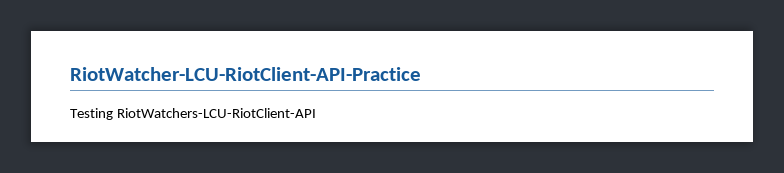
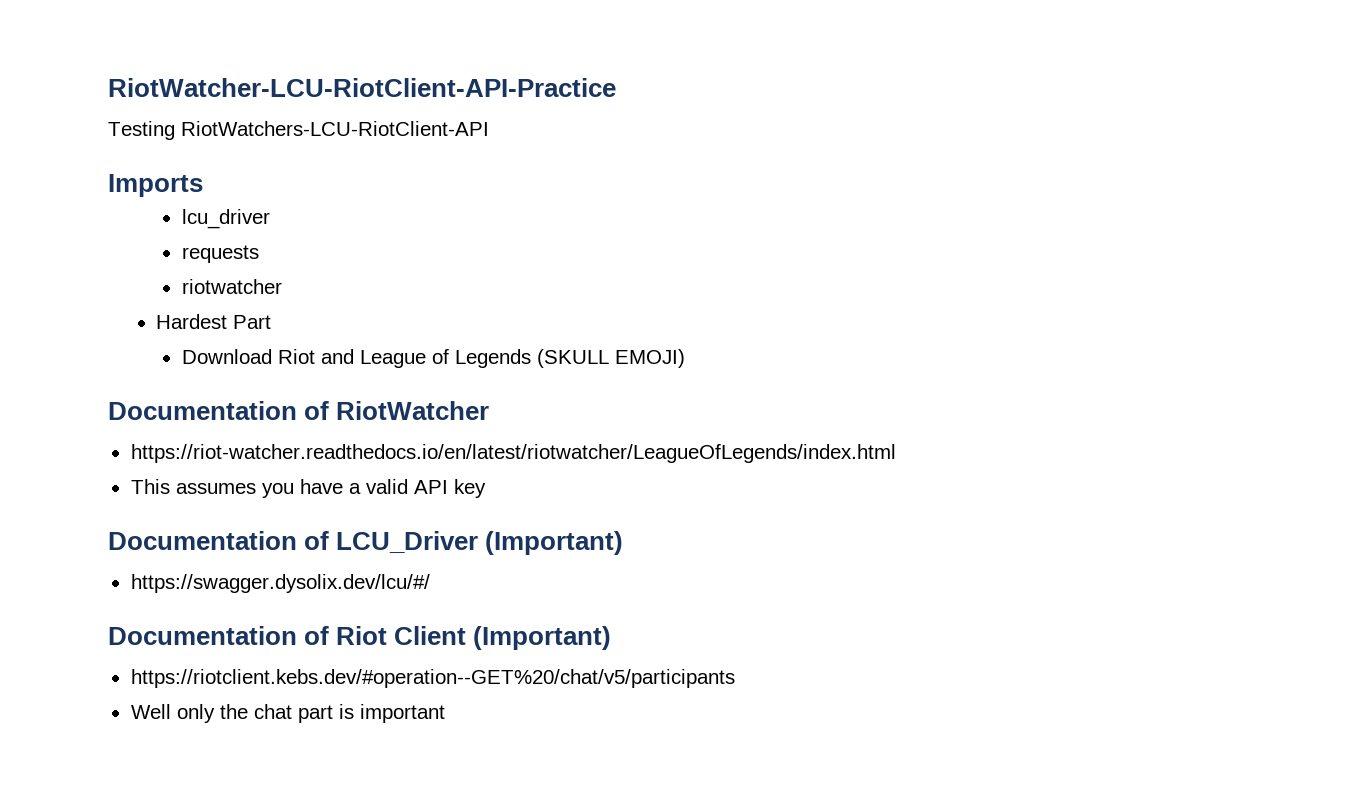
(316, 113) none -> [108,174,203,197] [181,209,270,229] [181,245,259,263] [181,279,282,294] [156,314,272,329] [181,349,685,368] [108,401,490,420] [130,444,896,463] [130,479,486,498] [108,531,624,555] [130,574,430,593] [108,626,612,650] [130,669,735,688] [130,704,445,723] // Imports // lcu_driver // requests // riotwatcher // Hardest Part // Download Riot and League of Legends (SKULL EMOJI) // Documentation of RiotWatcher // https://riot-watcher.readthedocs.io/en/latest/riotwatcher/LeagueOfLegends/index.html // This assumes you have a valid API key // Documentation of LCU_Driver (Important) // https://swagger.dysolix.dev/lcu/#/ // Documentation of Riot Client (Important) // https://riotclient.kebs.dev/#operation--GET%20/chat/v5/participants // Well only the chat part is important

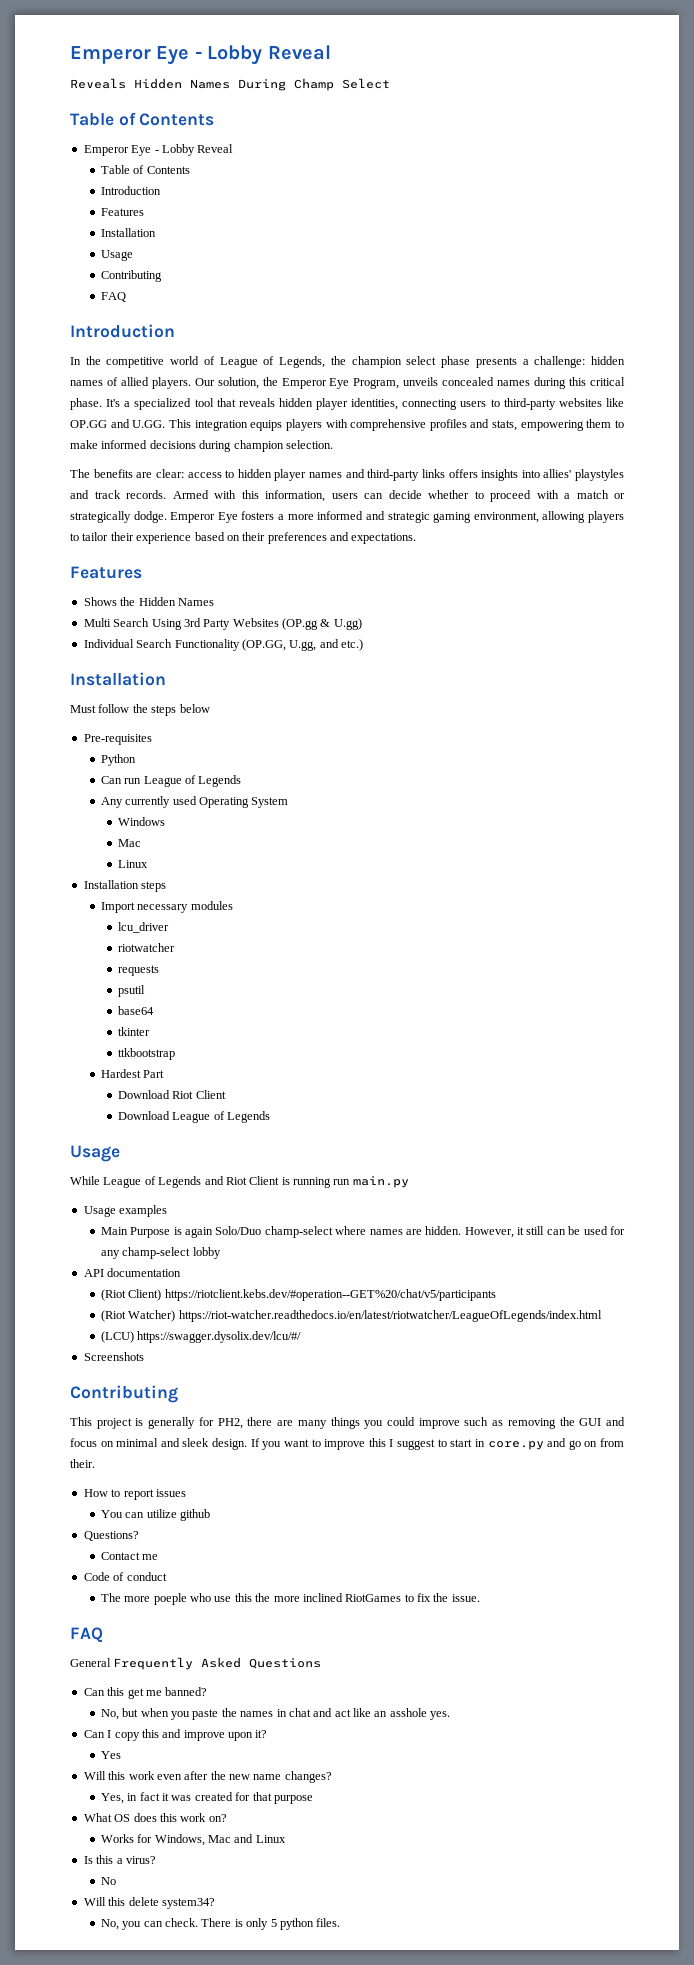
[108,78,616,97] [108,121,489,140] [108,174,203,197] RiotWatcher-LCU-RiotClient-API-Practice // Testing RiotWatchers-LCU-RiotClient-API // Imports -> [70,45,331,65] [70,78,390,91] [70,112,215,126] [83,144,234,156] [100,165,190,174] [100,186,161,195] [100,208,144,216] [100,228,156,237] [100,250,133,261] [100,270,162,282] [100,292,126,302] [70,324,175,338] [70,356,625,368] [70,377,625,389] [70,398,624,410] [70,419,624,431] [70,440,333,452] [70,469,624,481] [70,490,625,502] [70,511,625,523] [70,532,417,544] [70,566,142,579] [83,597,214,606] [83,618,362,630] [83,639,363,651] [70,672,166,686] [70,704,210,716] [83,734,152,745] [100,754,136,766] [100,775,242,787] [100,796,289,808] [118,817,166,826] [118,839,142,847] [118,860,149,868] [83,880,167,892] [100,901,233,913] Emperor Eye - Lobby Reveal // Reveals Hidden Names During Champ Select // Table of Contents // Emperor Eye - Lobby Reveal // Table of Contents // Introduction // Features // Installation // Usage // Contributing // FAQ // Introduction // In the competitive world of League of Legends, the champion select phase presents a challenge: hidden names of allied players. Our solution, the Emperor Eye Program, unveils concealed names during this critical phase. It's a specialized tool that reveals hidden player identities, connecting users to third-party websites like OP.GG and U.GG. This integration equips players with comprehensive profiles and stats, empowering them to make informed decisions during champion selection. // The benefits are clear: access to hidden player names and third-party links offers insights into allies' playstyles and track records. Armed with this information, users can decide whether to proceed with a match or strategically dodge. Emperor Eye fosters a more informed and strategic gaming environment, allowing players to tailor their experience based on their preferences and expectations. // Features // Shows the Hidden Names // Multi Search Using 3rd Party Websites (OP.gg & U.gg) // Individual Search Functionality (OP.GG, U.gg, and etc.) // Installation // Must follow the steps below // Pre-requisites // Python // Can run League of Legends // Any currently used Operating System // Windows // Mac // Linux // Installation steps // Import necessary modules
(270, 219) none -> [118,943,176,952] // riotwatcher
[181,279,282,294] riotwatcher -> [118,985,146,997] [118,1006,155,1015] [118,1027,151,1036] [118,1048,176,1060] psutil // base64 // tkinter // ttkbootstrap
[320,349,685,368] [108,401,490,420] [130,444,896,463] [130,479,486,498] [108,531,624,555] [130,574,430,593] [108,626,612,650] [130,669,735,688] [130,704,445,723] and League of Legends (SKULL EMOJI) // Documentation of RiotWatcher // https://riot-watcher.readthedocs.io/en/latest/riotwatcher/LeagueOfLegends/index.html // This assumes you have a valid API key // Documentation of LCU_Driver (Important) // https://swagger.dysolix.dev/lcu/#/ // Documentation of Riot Client (Important) // https://riotclient.kebs.dev/#operation--GET%20/chat/v5/participants // Well only the chat part is important -> [195,1090,226,1099] [118,1111,271,1123] [70,1145,120,1162] [70,1176,409,1188] [83,1205,168,1217] [100,1226,625,1238] [100,1247,221,1259] [83,1268,182,1277] [100,1289,496,1301] [100,1310,602,1322] [100,1331,302,1343] [83,1352,144,1361] [70,1385,178,1403] [70,1417,625,1429] [70,1438,624,1450] [70,1459,95,1468] [83,1489,186,1500] [100,1509,211,1521] [83,1531,139,1541] [100,1552,159,1560] [83,1572,167,1581] [100,1593,480,1605] [70,1627,103,1643] [70,1657,322,1670] [83,1687,208,1699] [100,1708,451,1720] [83,1729,268,1741] [100,1751,121,1759] [83,1771,332,1783] [100,1792,313,1804] [83,1813,227,1822] [100,1834,286,1846] [83,1855,156,1864] [100,1877,116,1885] [83,1897,215,1909] [100,1918,341,1930] Client // Download League of Legends // Usage // While League of Legends and Riot Client is running run main.py // Usage examples // Main Purpose is again Solo/Duo champ-select where names are hidden. However, it still can be used for any champ-select lobby // API documentation // (Riot Client) https://riotclient.kebs.dev/#operation--GET%20/chat/v5/participants // (Riot Watcher) https://riot-watcher.readthedocs.io/en/latest/riotwatcher/LeagueOfLegends/index.html // (LCU) https://swagger.dysolix.dev/lcu/#/ // Screenshots // Contributing // This project is generally for PH2, there are many things you could improve such as removing the GUI and focus on minimal and sleek design. If you want to improve this I suggest to start in core.py and go on from their. // How to report issues // You can utilize github // Questions? // Contact me // Code of conduct // The more poeple who use this the more inclined RiotGames to fix the issue. // FAQ // General Frequently Asked Questions // Can this get me banned? // No, but when you paste the names in chat and act like an asshole yes. // Can I copy this and improve upon it? // Yes // Will this work even after the new name changes? // Yes, in fact it was created for that purpose // What OS does this work on? // Works for Windows, Mac and Linux // Is this a virus? // No // Will this delete system34? // No, you can check. There is only 5 python files.

